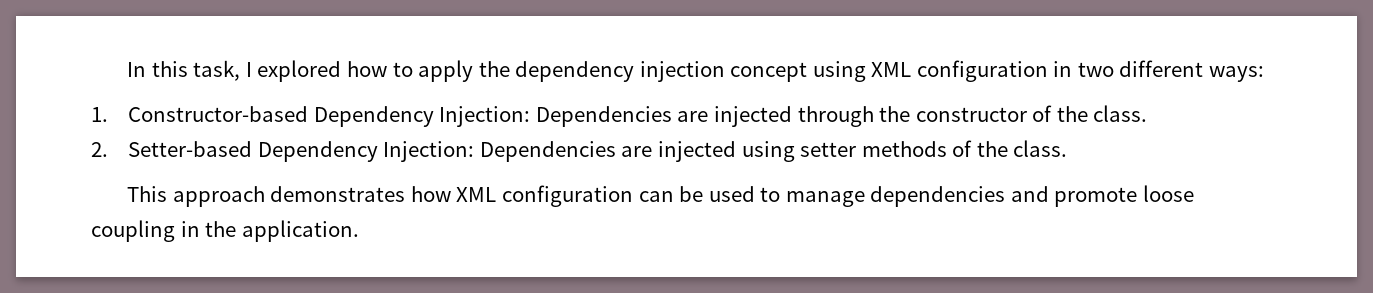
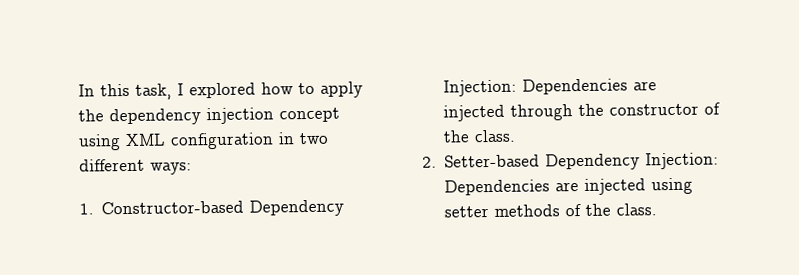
[127,185,1194,207] [91,220,359,242] // This approach demonstrates how XML configuration can be used to manage dependencies and promote loose coupling in the application. -> (658, 209) none

